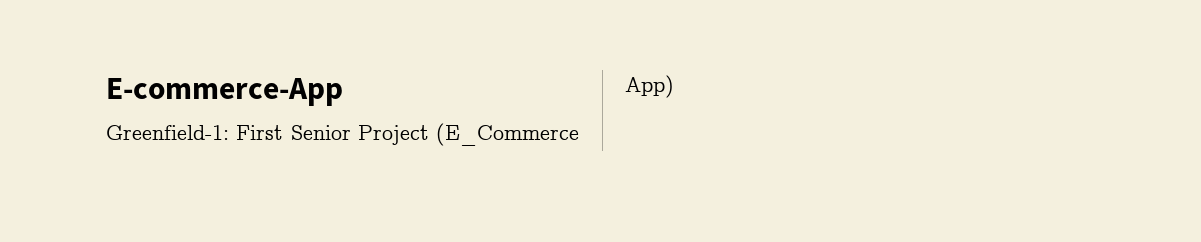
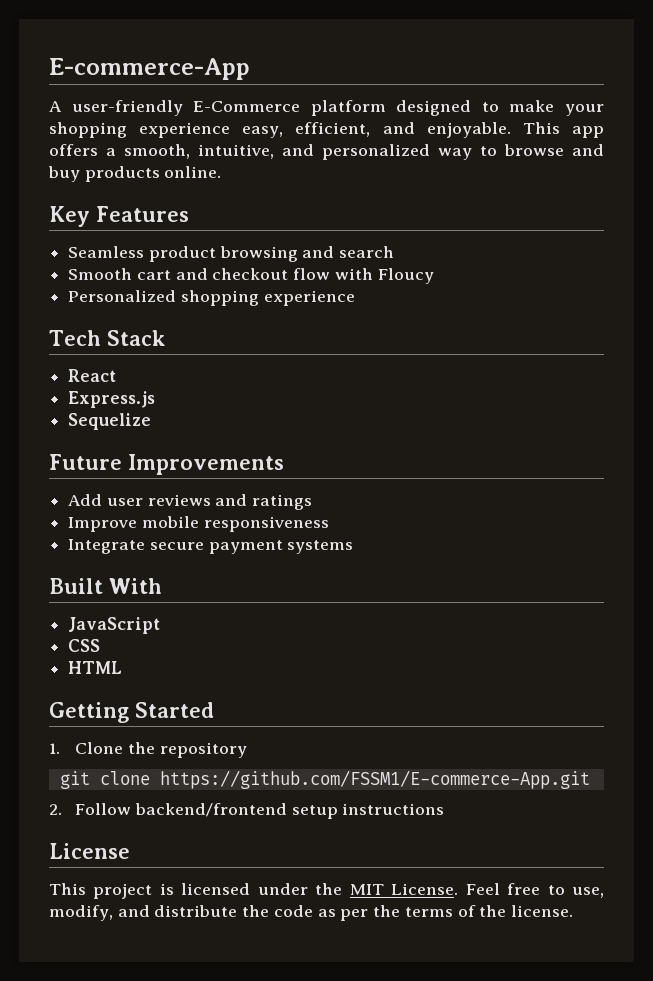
[106,123,579,146] [625,75,674,98] Greenfield-1: First Senior Project (E_Commerce App) -> [49,100,604,116] [49,122,605,138] [49,144,604,160] [48,166,222,182] [49,206,189,227] [68,246,395,262] [68,268,434,284] [68,290,355,306] [49,330,165,346] [68,369,117,382] [68,391,156,408] [68,413,152,430] [49,454,284,475] [68,494,313,510] [68,516,329,532] [68,539,354,554] [49,578,162,594] [68,617,161,634] [68,639,101,652] [68,661,123,674] [49,702,214,723] [49,742,247,758] [59,770,590,789] [49,803,445,819] [49,843,130,859] [49,883,604,899] [49,905,573,921] A user-friendly E-Commerce platform designed to make your shopping experience easy, efficient, and enjoyable. This app offers a smooth, intuitive, and personalized way to browse and buy products online. // Key Features // Seamless product browsing and search // Smooth cart and checkout flow with Floucy // Personalized shopping experience // Tech Stack // React // Express.js // Sequelize // Future Improvements // Add user reviews and ratings // Improve mobile responsiveness // Integrate secure payment systems // Built With // JavaScript // CSS // HTML // Getting Started // 1. Clone the repository // git clone https://github.com/FSSM1/E-commerce-App.git // 2. Follow backend/frontend setup instructions // License // This project is licensed under the MIT License. Feel free to use, modify, and distribute the code as per the terms of the license.

